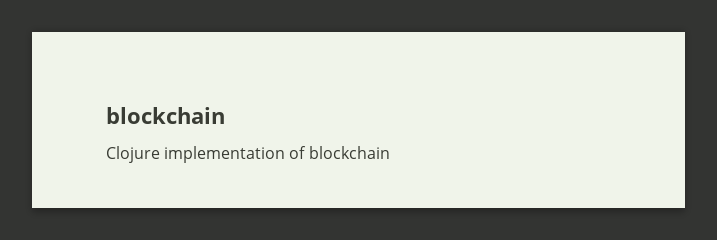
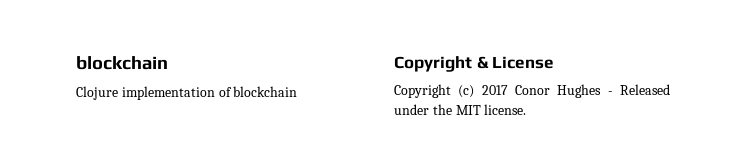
(390, 152) none -> [394,56,555,72] [394,84,670,98] [394,104,527,115] // Copyright & License // Copyright (c) 2017 Conor Hughes - Released under the MIT license.

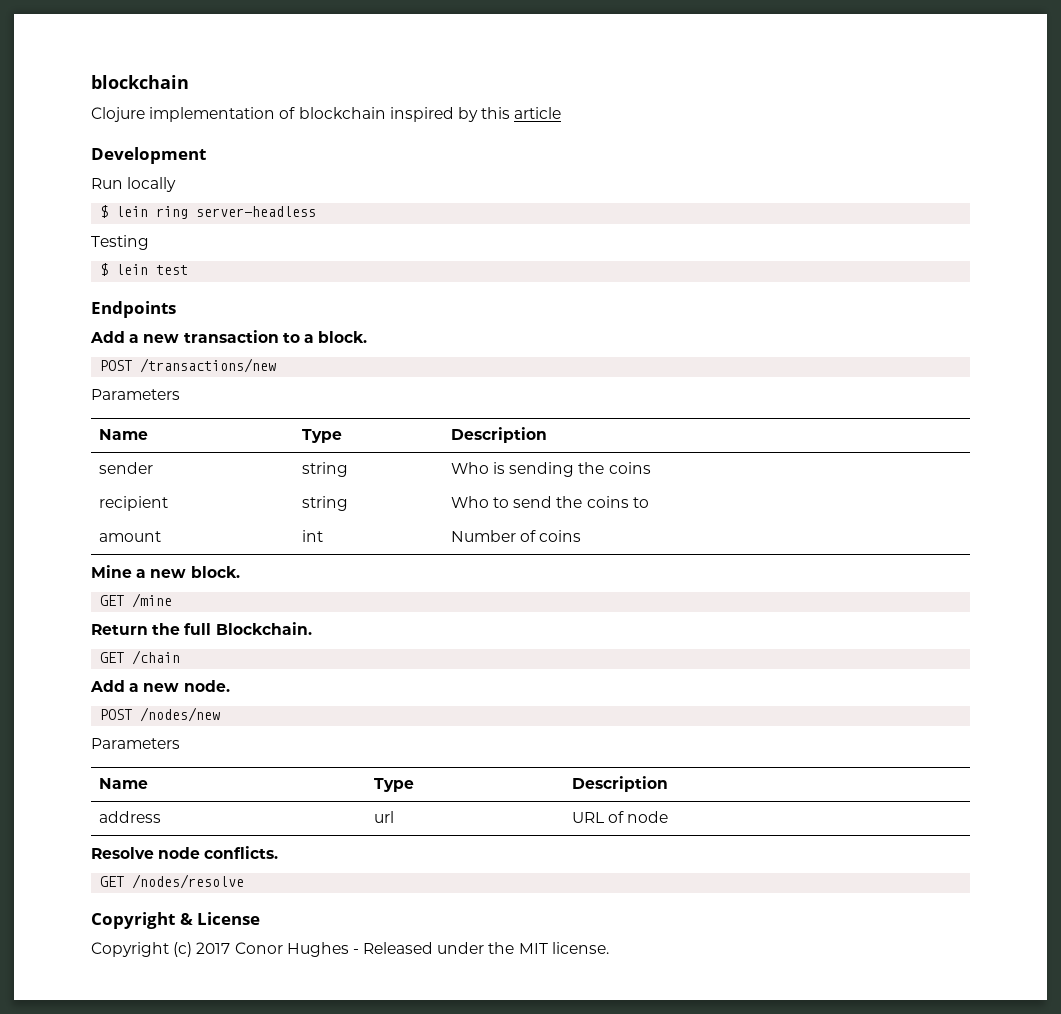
(298, 91) none -> [389,107,562,122] [91,147,206,164] [91,177,177,192] [100,205,317,219] [91,235,149,250] [100,263,189,276] [91,301,176,318] [90,330,368,343] [100,358,277,373] [91,389,180,400] [98,429,148,440] [301,429,342,443] [450,427,547,443] [98,462,153,474] [301,462,348,477] [450,462,651,477] [98,496,168,511] [301,496,348,511] [450,496,649,508] [98,531,161,542] [301,530,323,542] [450,530,582,542] [91,565,240,578] [100,593,173,608] [91,622,312,635] [100,650,181,665] [90,680,230,692] [100,707,221,722] [91,738,180,749] [98,778,148,789] [373,778,414,792] [571,776,668,792] [98,811,161,823] [373,811,394,823] [571,811,669,823] [91,846,279,859] [100,874,245,889] inspired by this article // Development // Run locally // $ lein ring server-headless // Testing // $ lein test // Endpoints // Add a new transaction to a block. // POST /transactions/new // Parameters // Name | Type | Description // sender | string | Who is sending the coins // recipient | string | Who to send the coins to // amount | int | Number of coins // Mine a new block. // GET /mine // Return the full Blockchain. // GET /chain // Add a new node. // POST /nodes/new // Parameters // Name | Type | Description // address | url | URL of node // Resolve node conflicts. // GET /nodes/resolve

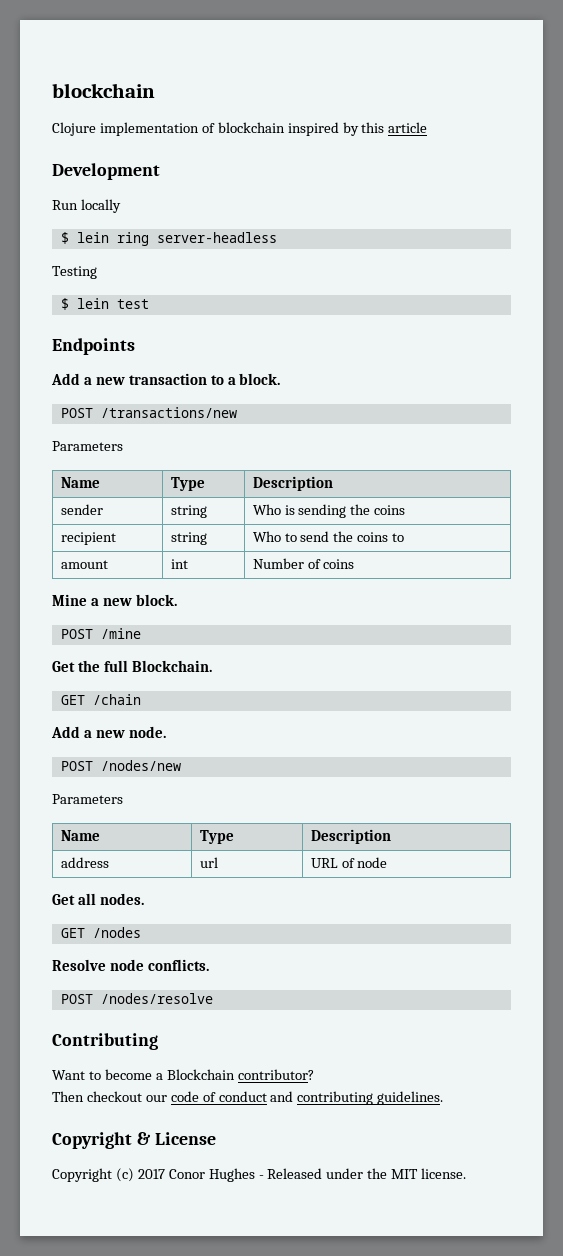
[100,595,125,606] GET -> [60,629,93,639] POST
[91,624,148,635] Return -> [52,661,75,672] Get
(669, 817) none -> [52,893,144,905] [60,927,141,938] // Get all nodes. // GET /nodes
[100,876,125,887] GET -> [60,994,93,1004] POST
(245, 881) none -> [52,1033,158,1050] [52,1069,314,1080] [52,1091,444,1105] // Contributing // Want to become a Blockchain contributor? // Then checkout our code of conduct and contributing guidelines.

